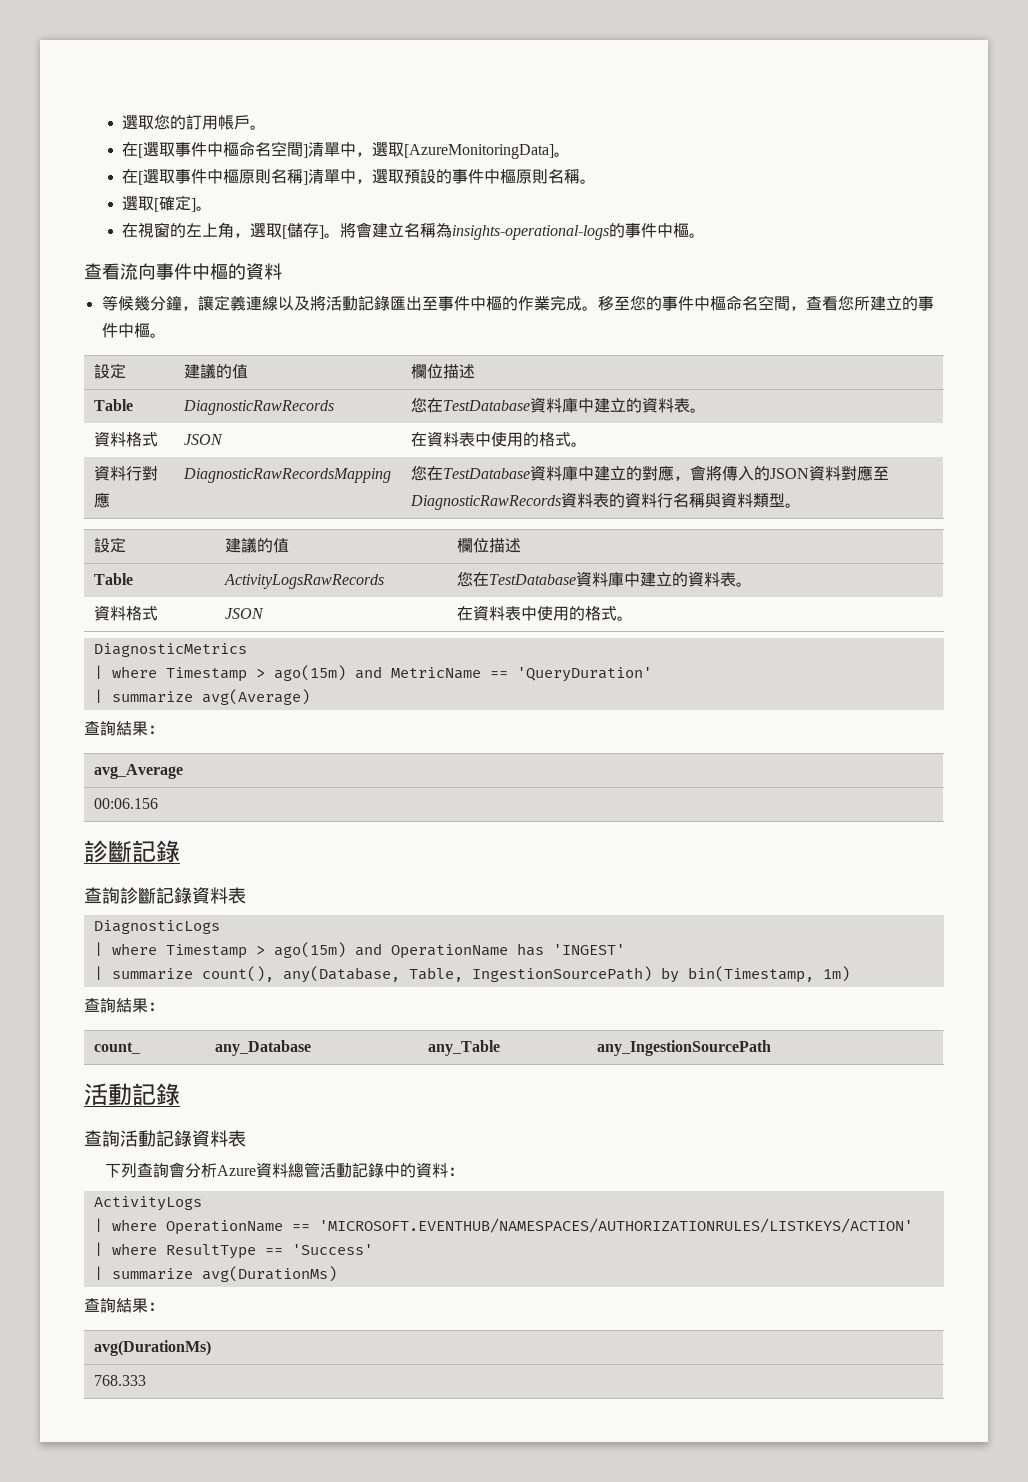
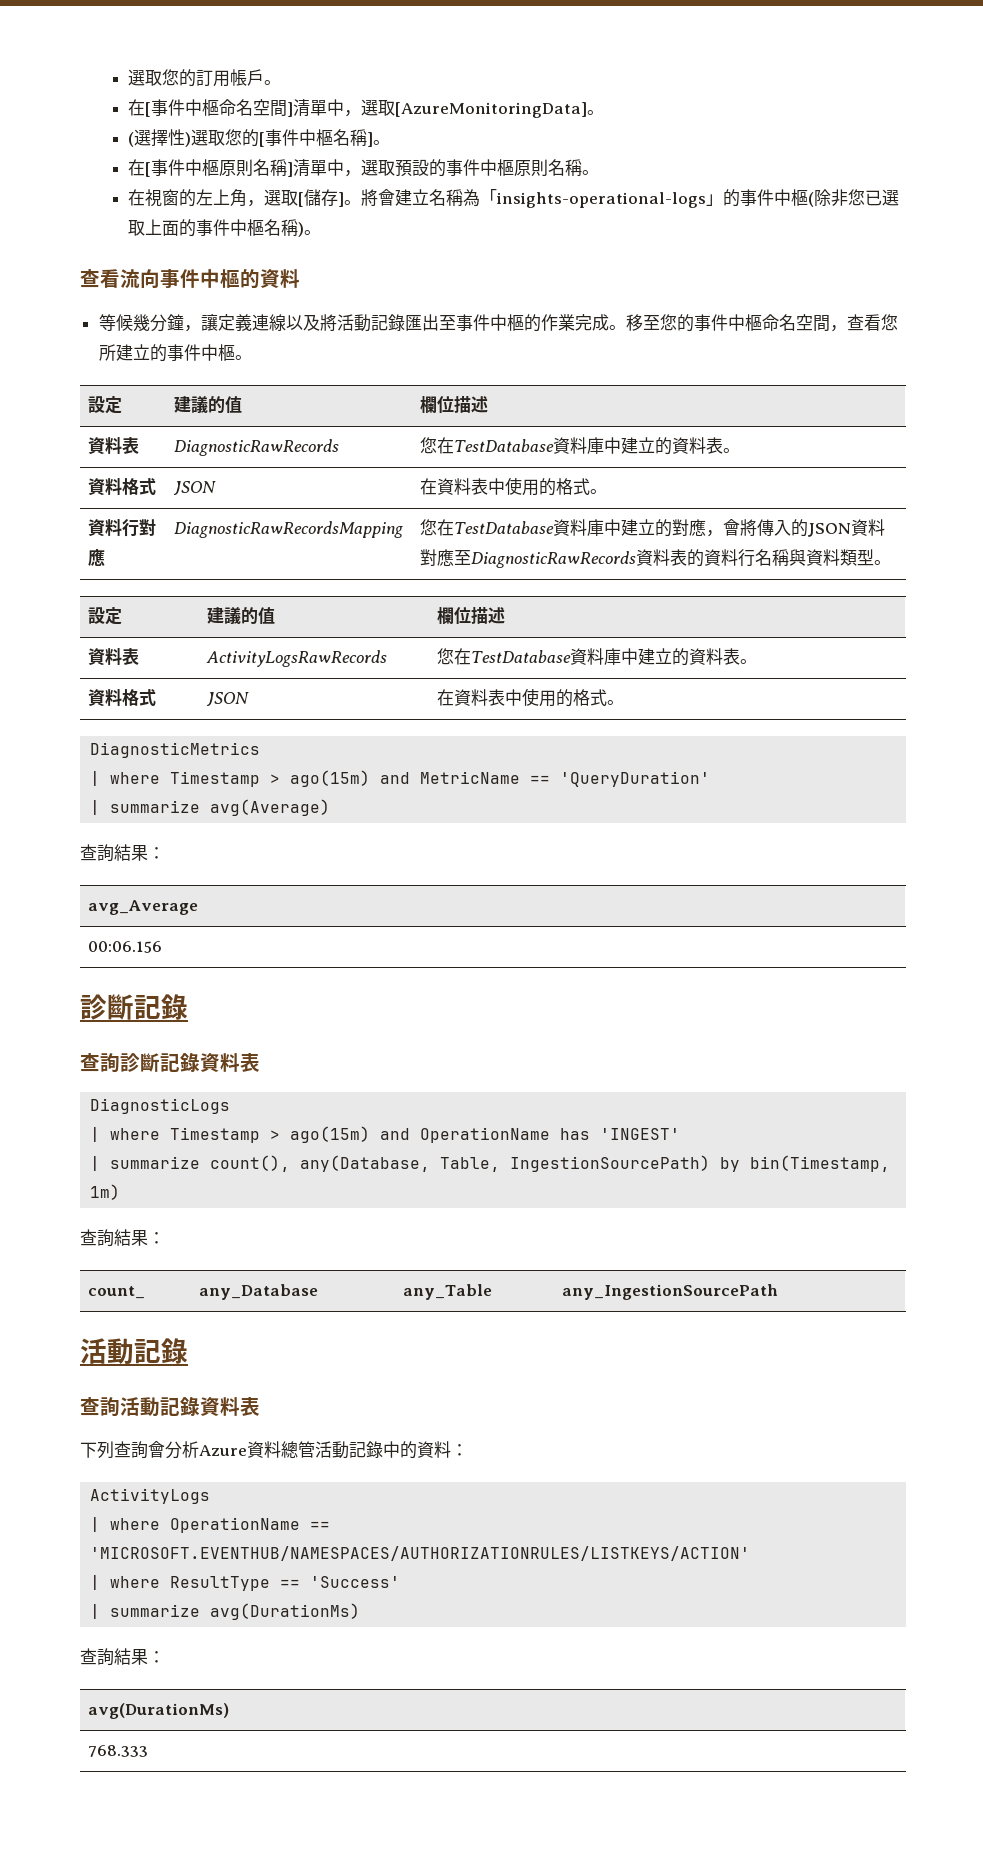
[142,142,175,157] 選取 -> (152, 109) none
[121,169,175,185] // 在[選取 -> [128,129,391,147] [128,159,152,177] // (選擇性)選取您的[事件中樞名稱]。 // 在[
[121,195,212,212] // 選取[確定]。 -> (600, 172) none
[451,223,689,240] insights-operational-logs的事件中樞 -> [480,189,900,208] [128,219,305,237] 「insights-operational-logs」的事件中樞(除非您已選取上面的事件中樞名稱)
[93,399,133,411] Table -> [87,437,139,455] 資料表
[93,573,133,585] Table -> [87,648,139,666] 資料表

